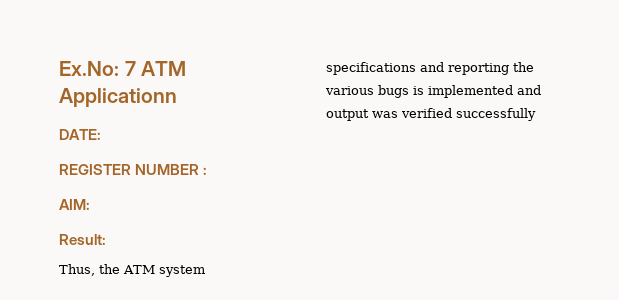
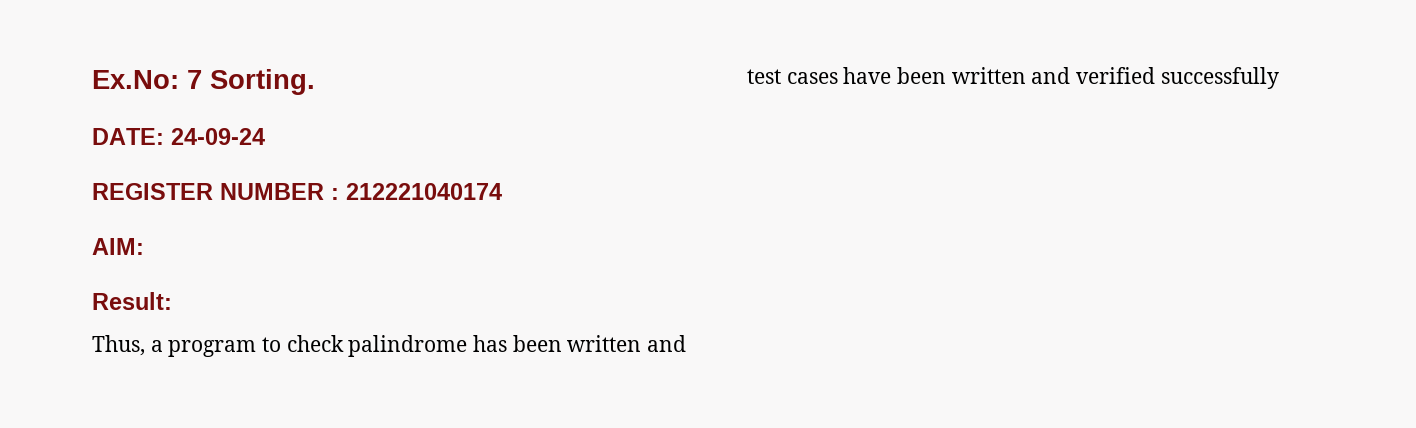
[141,61,187,76] [59,88,177,107] ATM Applicationn -> [210,69,315,95] Sorting.
(101, 134) none -> [171,128,265,145] 24-09-24
(208, 171) none -> [346,183,502,200] 212221040174
[99,264,205,277] [326,62,534,75] [325,85,541,98] [326,109,398,121] the ATM system specifications and reporting the various bugs is implemented and output was -> [150,335,687,357] [747,67,1071,84] a program to check palindrome has been written and test cases have been written and

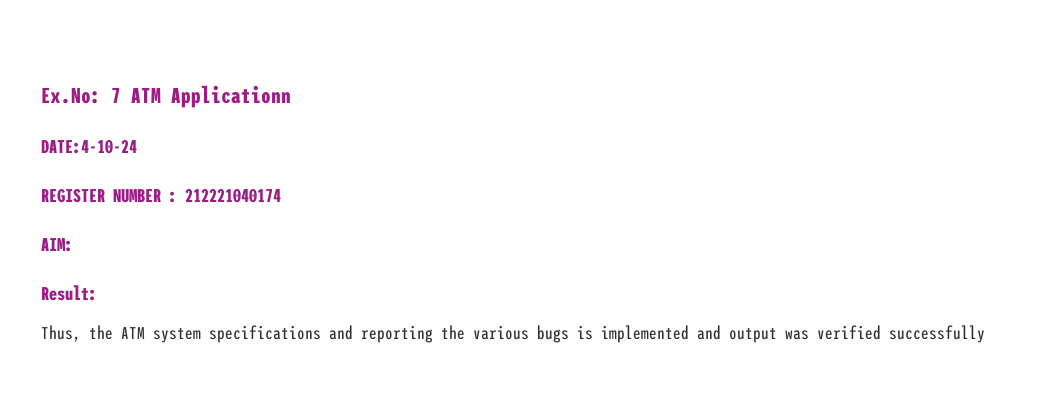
[210,69,315,95] [92,128,265,145] Sorting. // DATE: 24-09-24 -> [131,85,291,108] [41,139,137,154] ATM Applicationn // DATE:4-10-24
[150,335,687,357] [747,67,1071,84] a program to check palindrome has been written and test cases have been written and -> [89,325,809,343] the ATM system specifications and reporting the various bugs is implemented and output was

